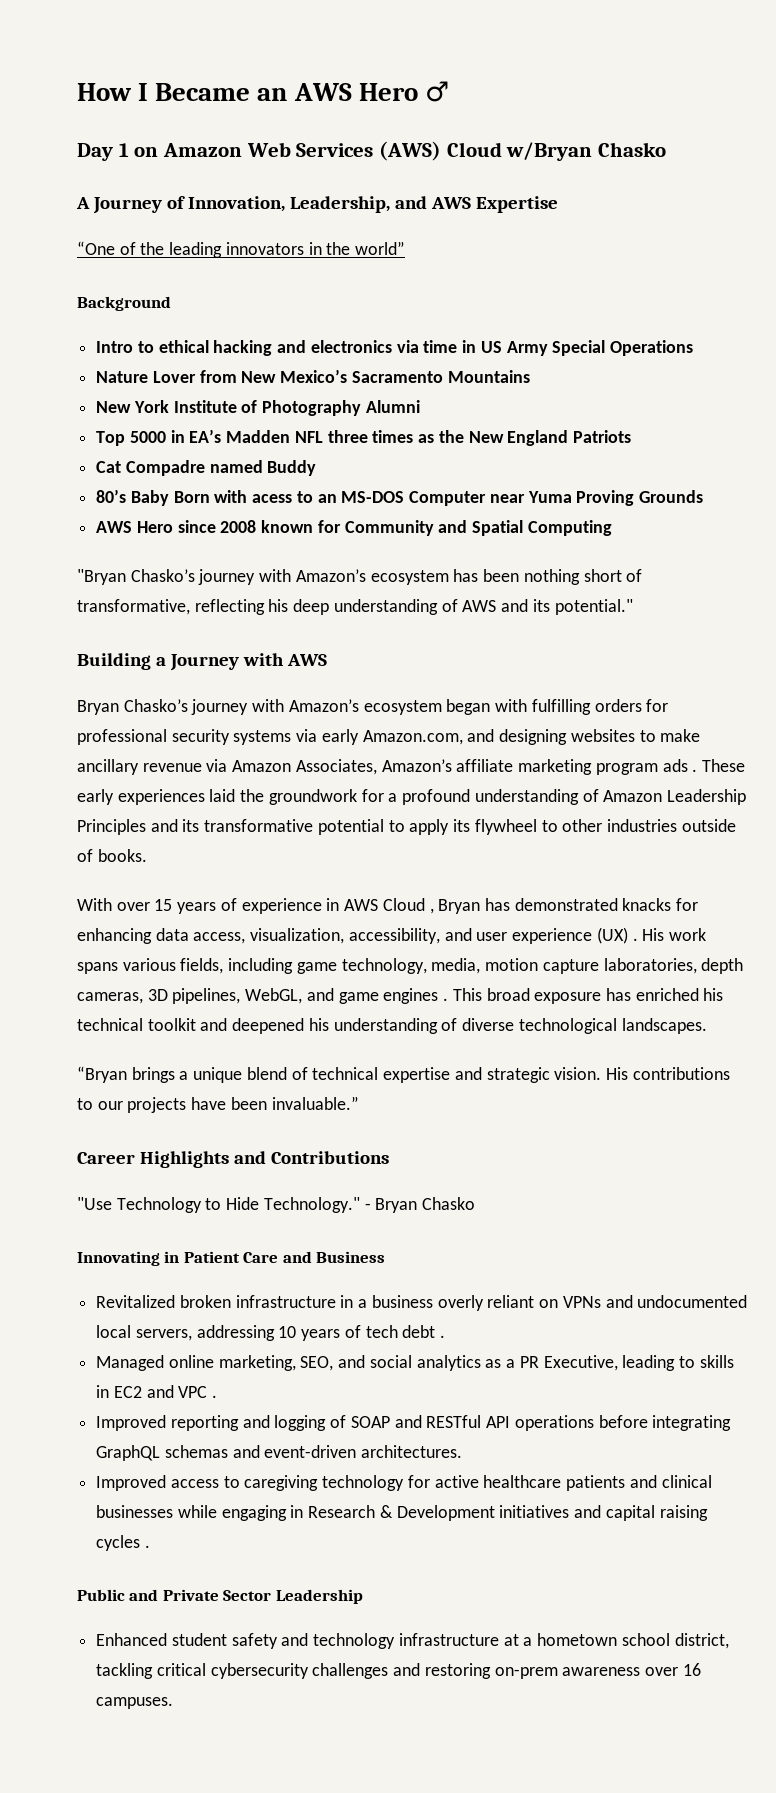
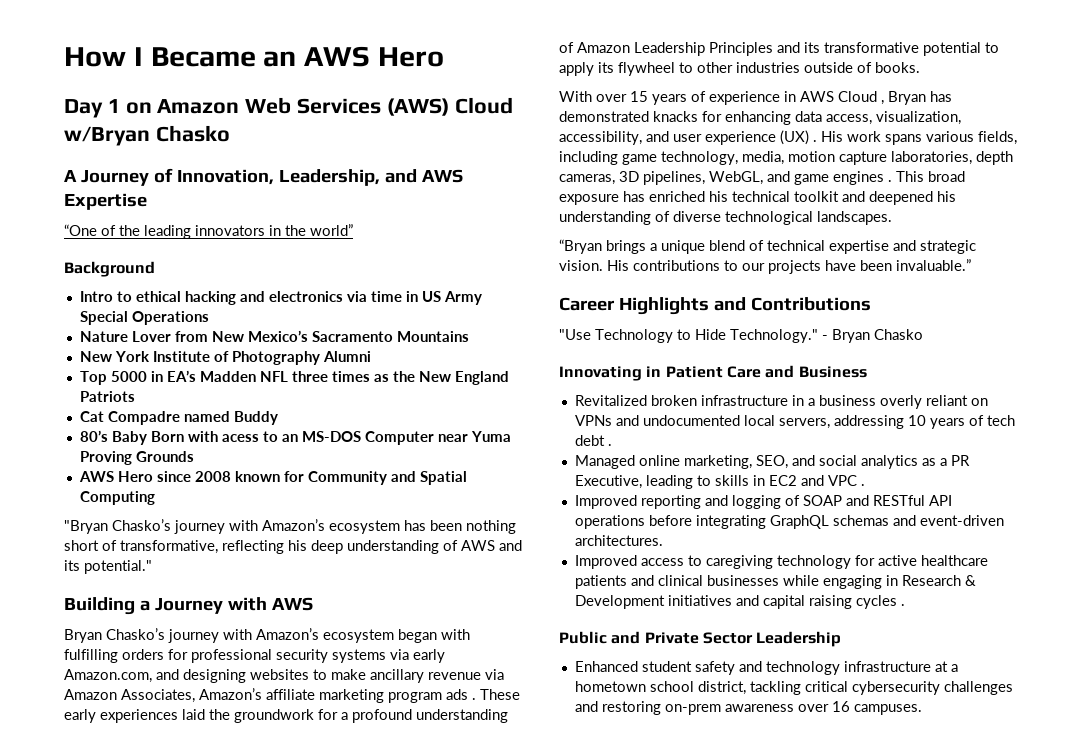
[424,81,449,102] ♂ -> (445, 57) none

